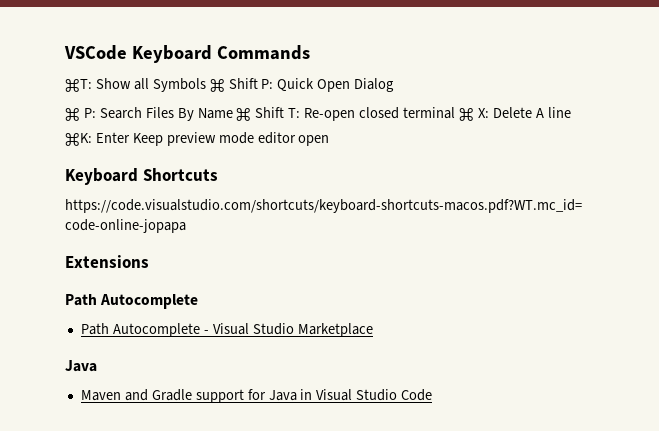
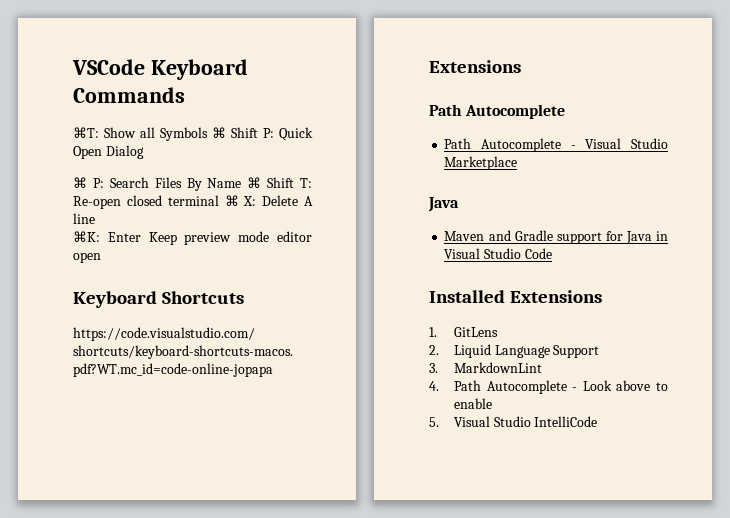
(433, 395) none -> [429,290,603,303] [429,327,498,337] [429,344,600,358] [429,362,542,373] [429,380,668,394] [453,398,492,409] [429,416,598,427] // Installed Extensions // 1. GitLens // 2. Liquid Language Support // 3. MarkdownLint // 4. Path Autocomplete - Look above to enable // 5. Visual Studio IntelliCode

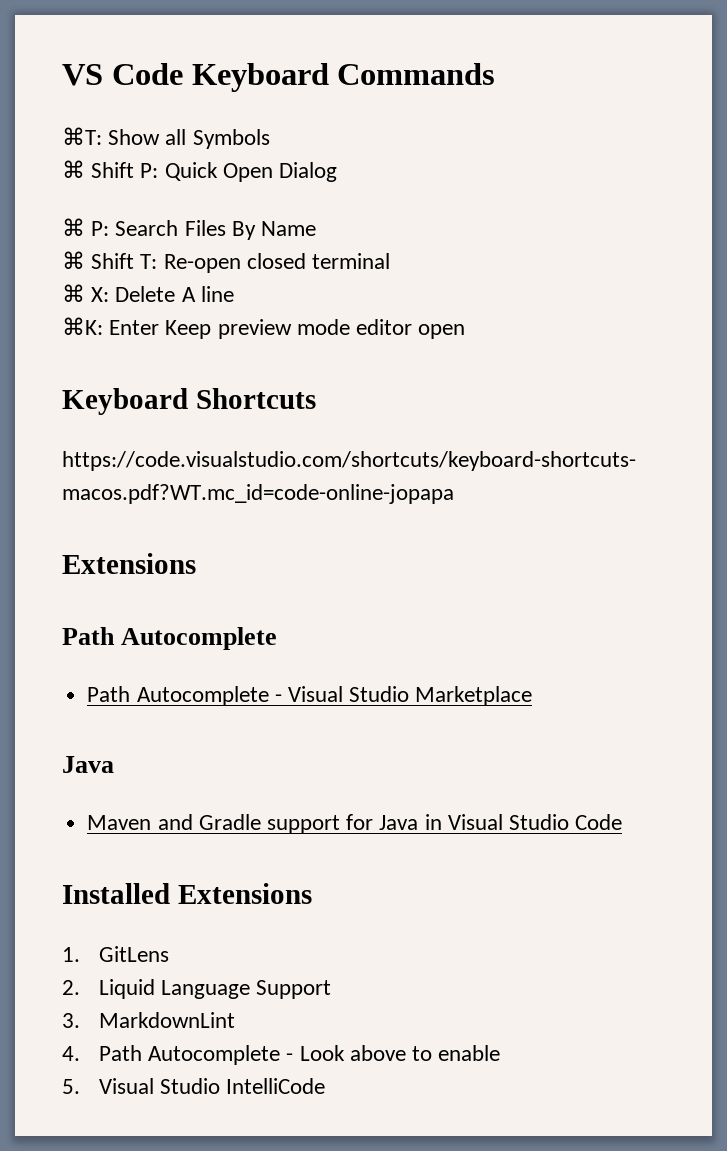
[72,59,145,75] VSCode -> [62,63,183,86] VS Code
(208, 134) none -> (270, 139) //
(242, 183) none -> (317, 228) //
(219, 200) none -> (391, 261) //

